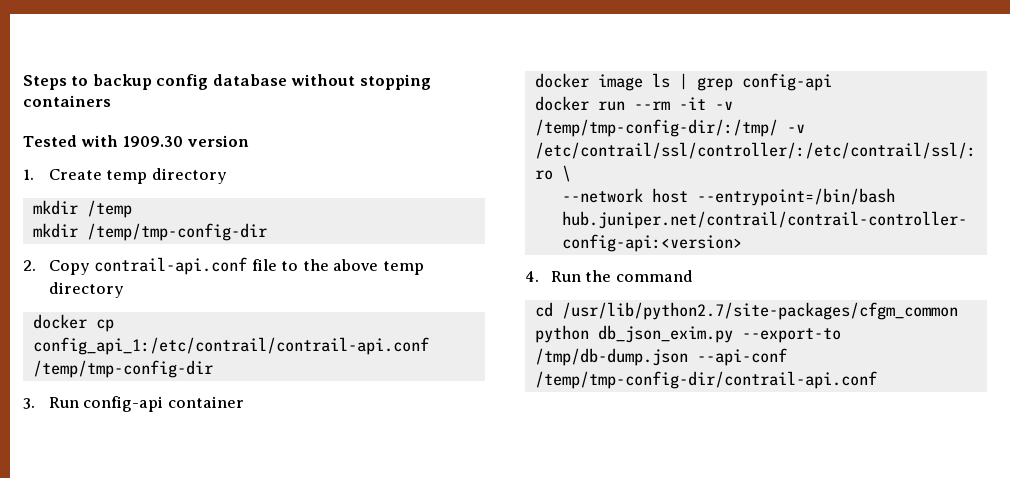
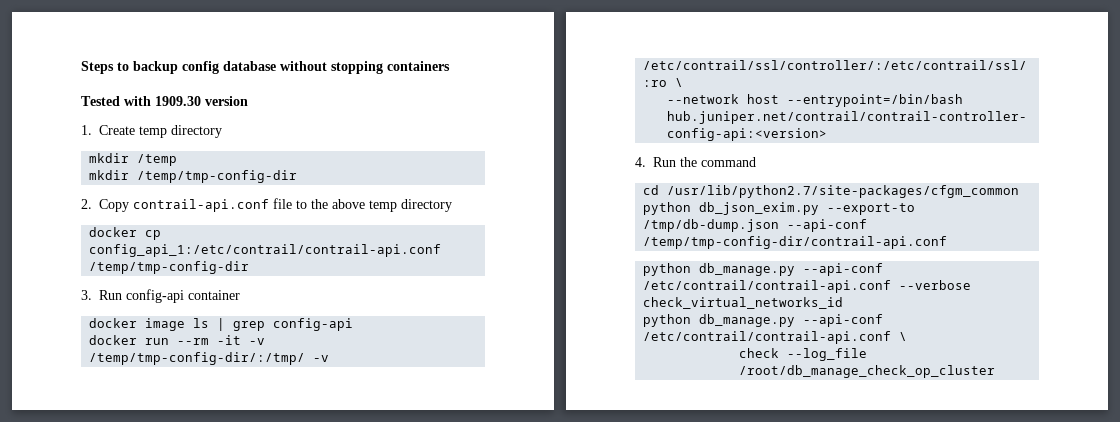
(877, 380) none -> [643,263,884,276] [643,280,972,293] [643,297,844,309] [643,314,884,327] [643,331,908,344] [739,348,868,361] [739,365,996,378] // python db_manage.py --api-conf /etc/contrail/contrail-api.conf --verbose check_virtual_networks_id // python db_manage.py --api-conf /etc/contrail/contrail-api.conf \ // check --log_file /root/db_manage_check_op_cluster

